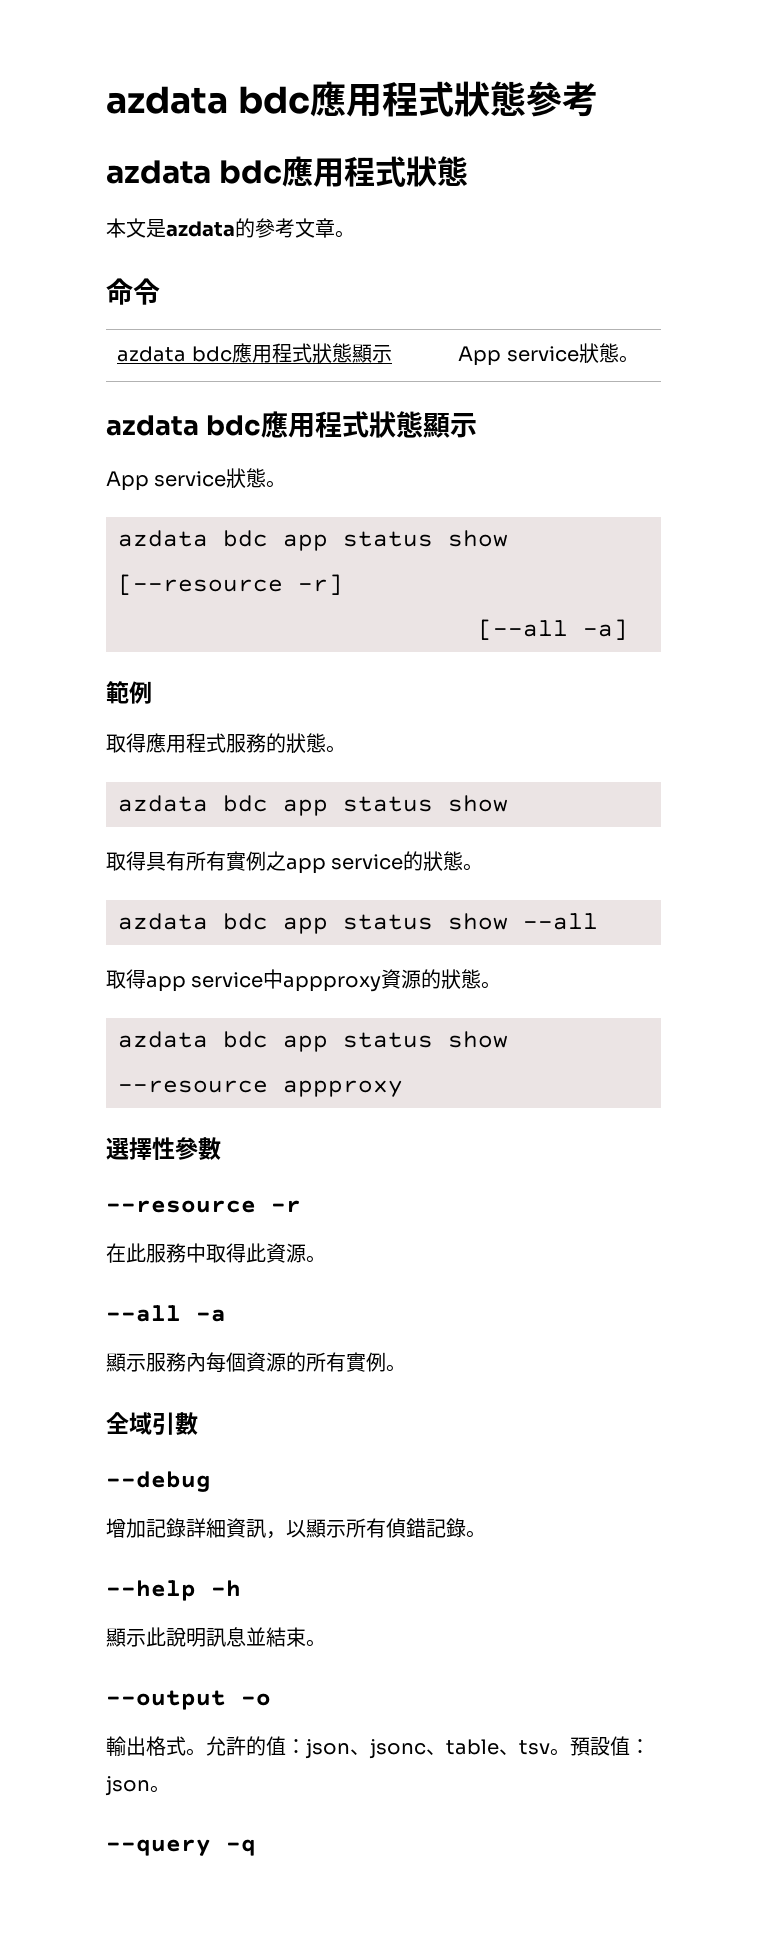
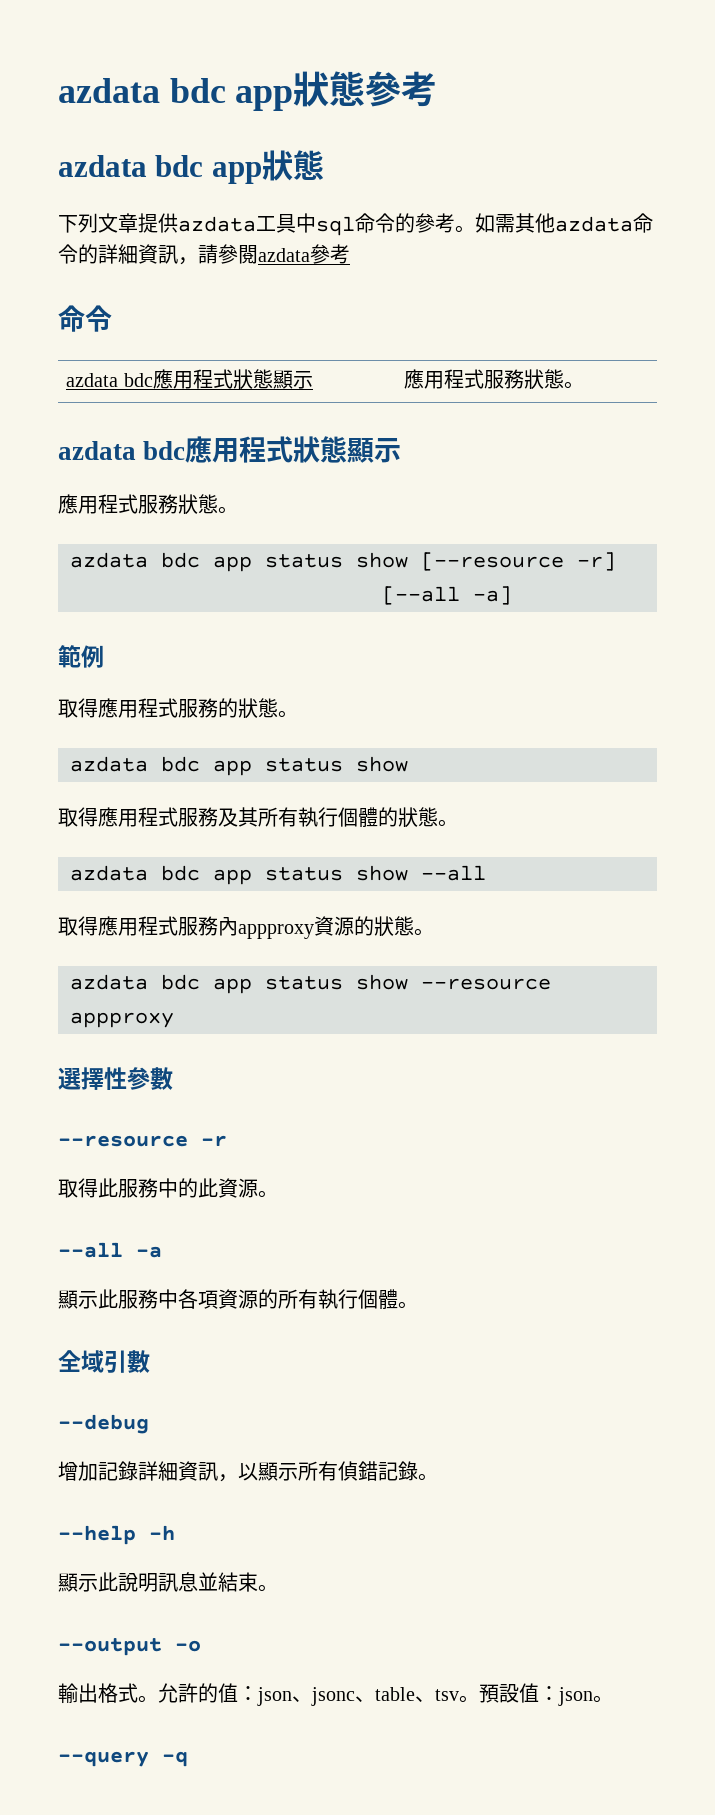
[106,81,454,117] azdata bdc應用程式 -> [58,78,294,111] azdata bdc app
[282,156,407,187] 應用程式 -> [211,162,262,184] app
[106,218,355,238] 本文是azdata的參考文章。 -> [58,213,653,236] [58,244,350,265] 下列文章提供azdata工具中sql命令的參考。如需其他azdata命令的詳細資訊，請參閱azdata參考
[458,346,579,366] App service -> [404,369,525,389] 應用程式服務
[106,471,227,491] App service -> [58,494,178,514] 應用程式服務
[146,851,404,874] 具有所有實例之app service -> [98,807,378,827] 應用程式服務及其所有執行個體
[146,969,284,992] app service中 -> [98,916,238,936] 應用程式服務內
[106,1243,246,1263] 在此服務中取得 -> [58,1178,198,1198] 取得此服務中的
[146,1352,246,1373] 服務內每個 -> [98,1289,218,1309] 此服務中各項
[346,1352,386,1372] 實例 -> [318,1289,398,1309] 執行個體

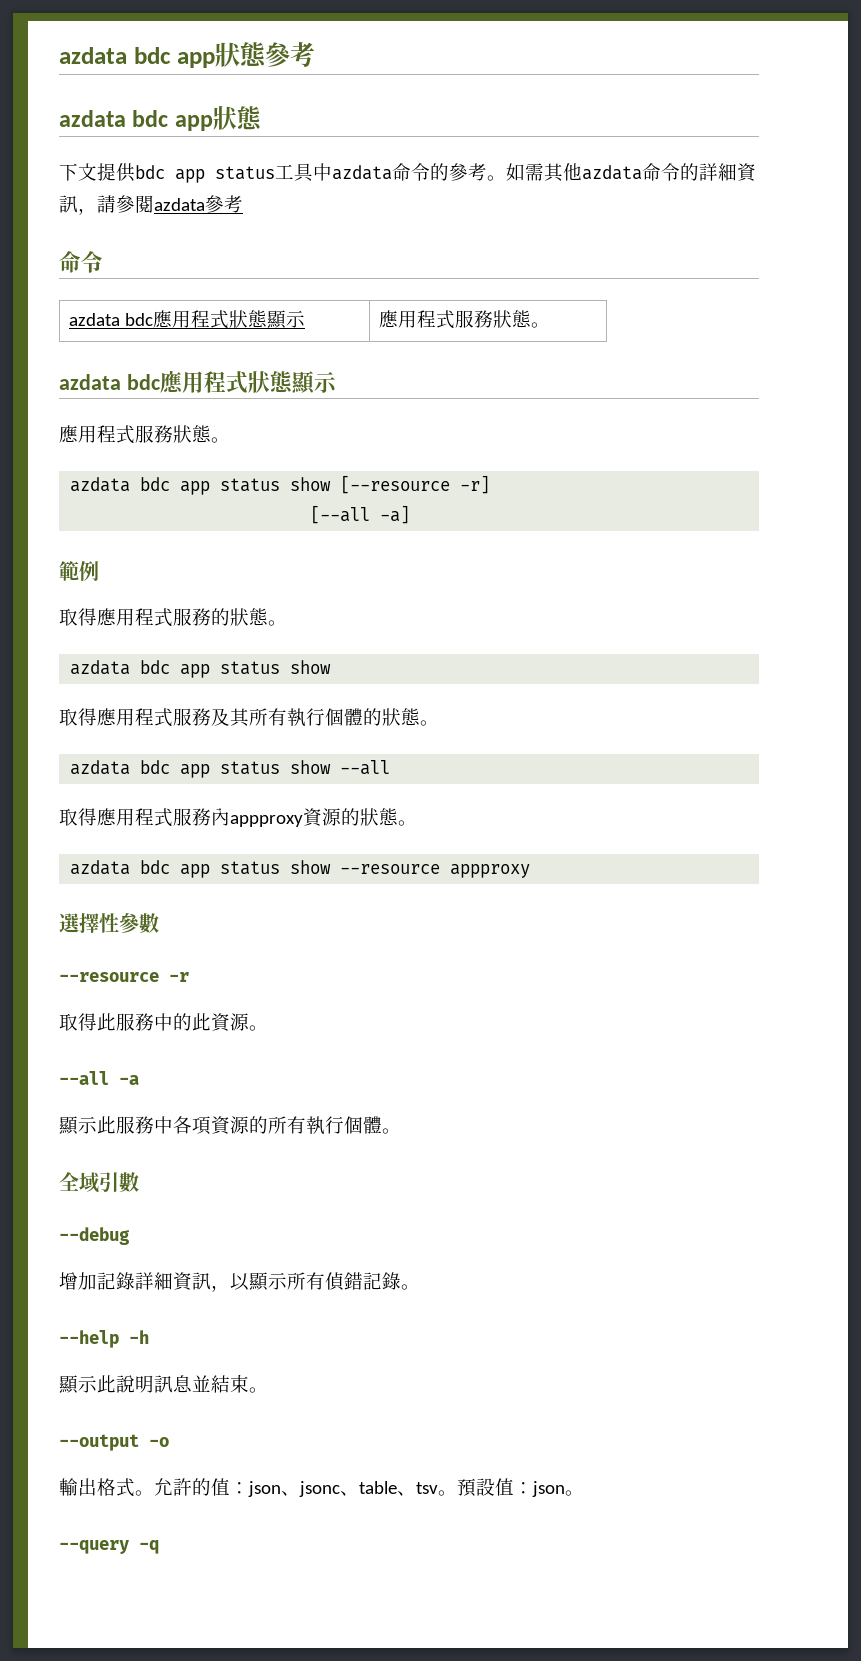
[78,213,355,236] 列文章提供azdata工具中sql -> [78,163,392,183] 文提供bdc app status工具中azdata

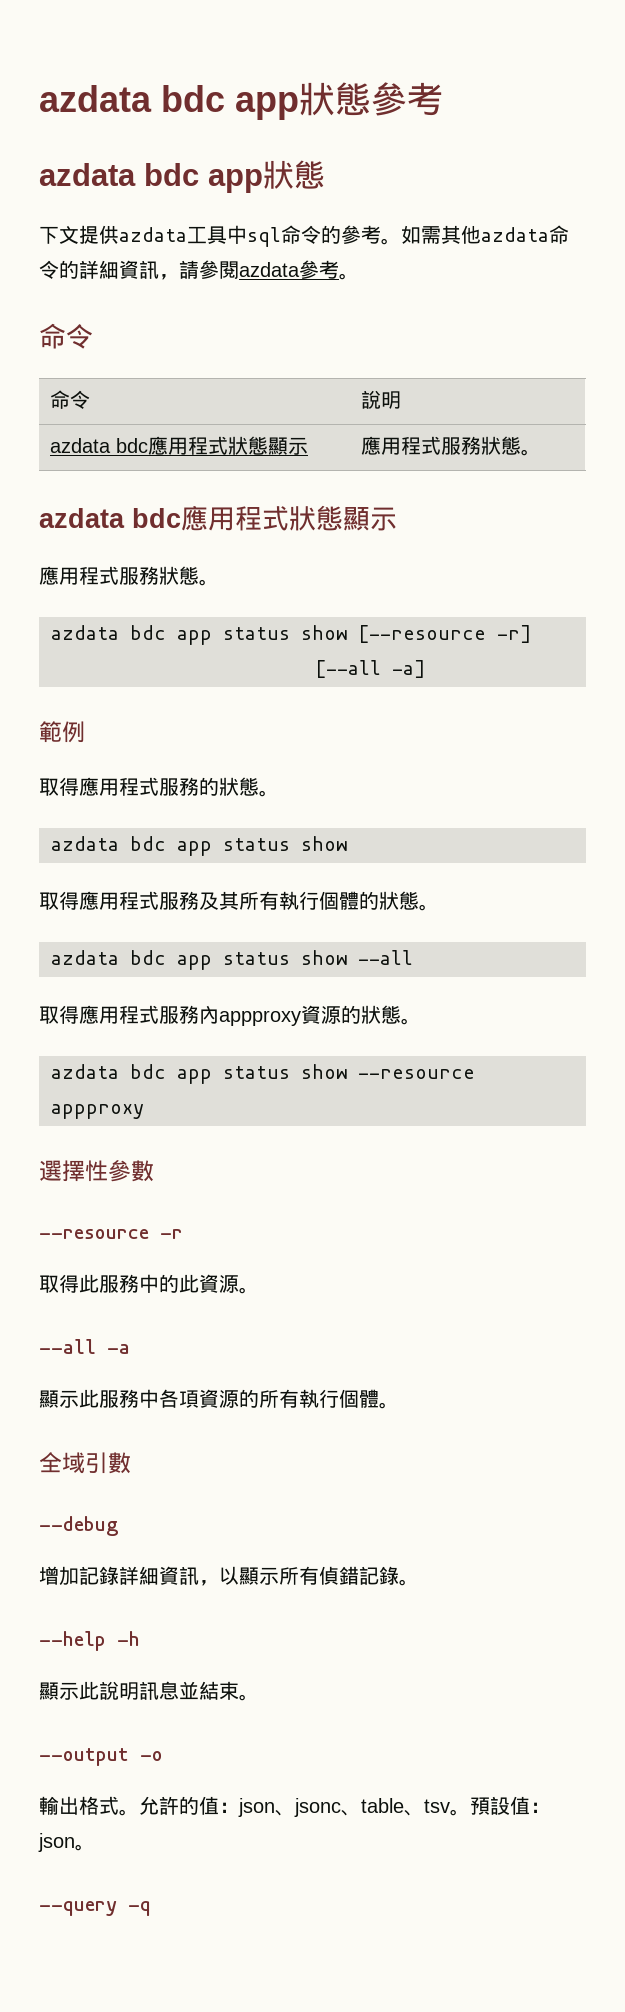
[135,163,392,183] bdc app status工具中azdata -> [119,225,281,247] azdata工具中sql
[59,251,103,273] // 命令 -> [339,273,359,280] [39,323,93,349] [50,390,91,409] [361,390,402,409] 。 // 命令 // 命令 | 說明

